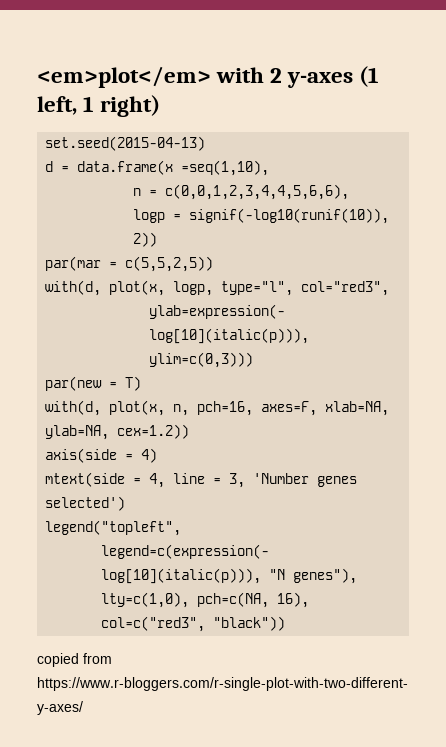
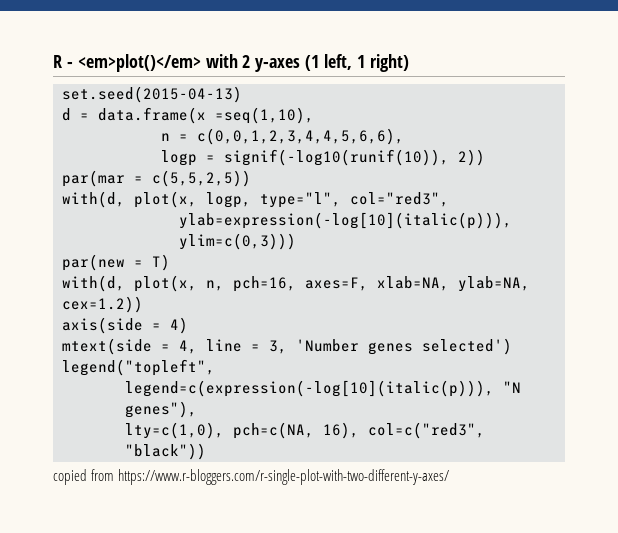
[37,66,211,88] <em>plot</em> -> [53,54,201,72] R - <em>plot()</em>

